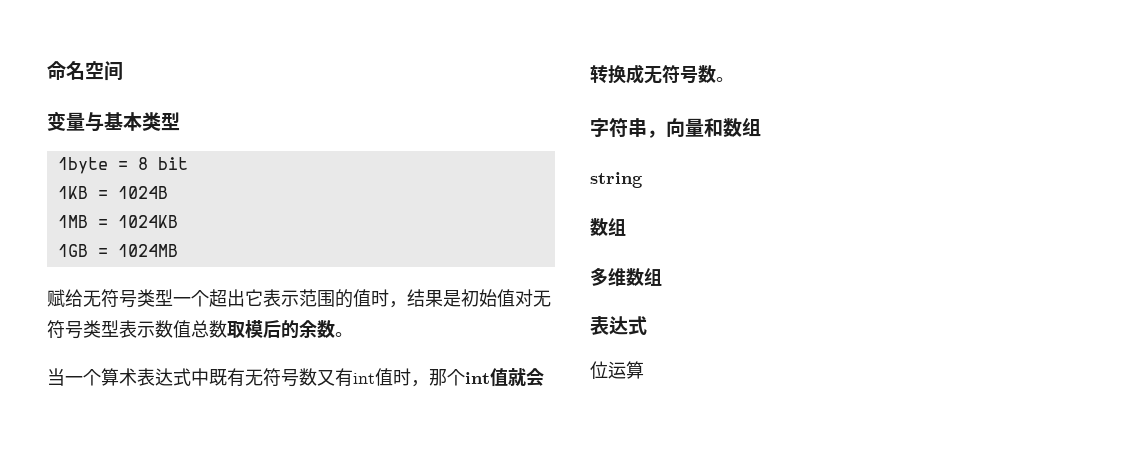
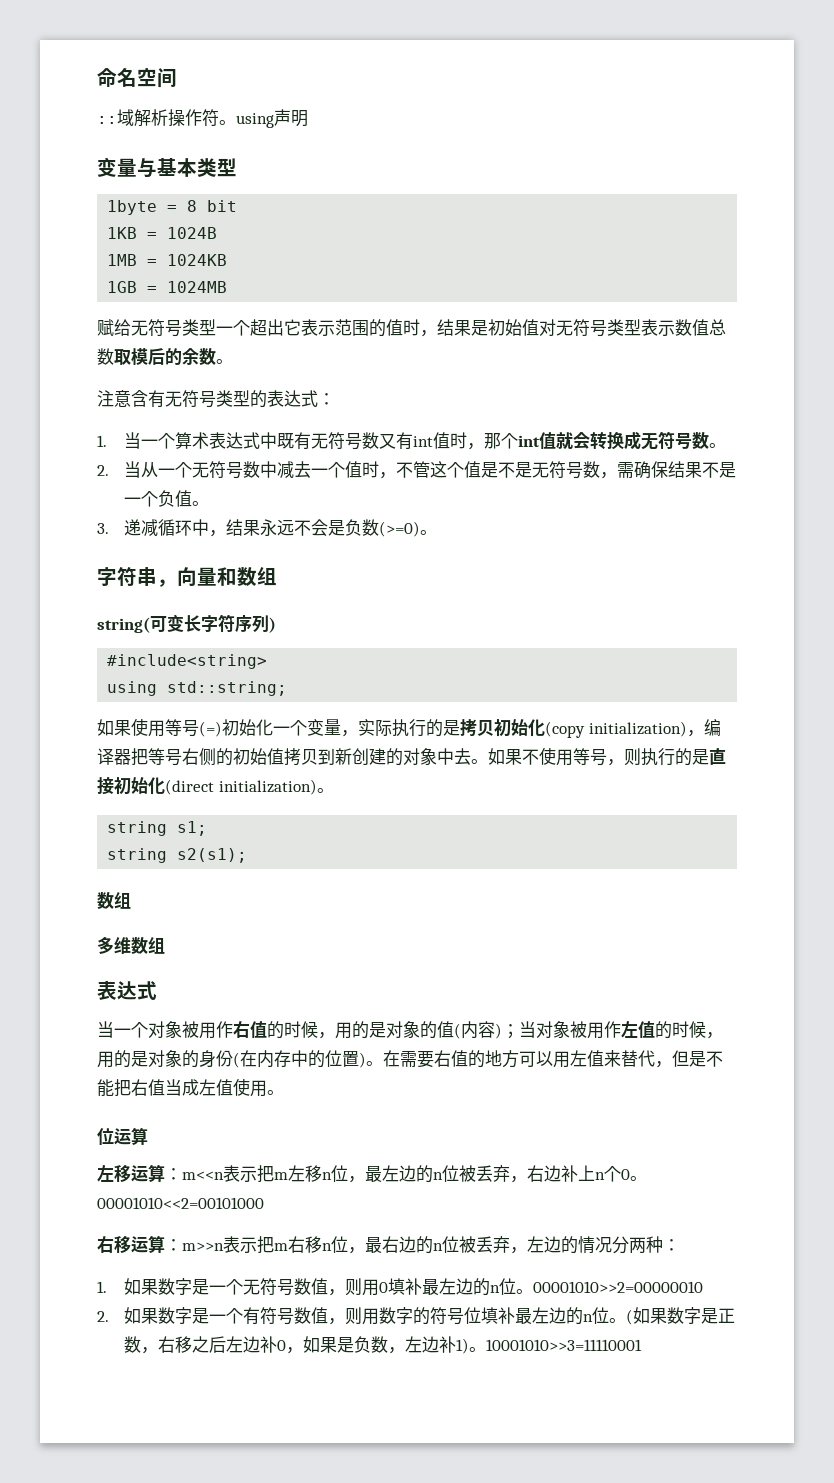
(123, 71) none -> [97,109,308,128] // ::域解析操作符。using声明
(353, 334) none -> [97,390,335,408] [97,435,107,447] 注意含有无符号类型的表达式： // 1.
(734, 79) none -> [97,461,736,479] [123,490,209,507] [97,519,437,537] // 2.当从一个无符号数中减去一个值时，不管这个值是不是无符号数，需确保结果不是一个负值。 // 3.递减循环中，结果永远不会是负数(>=0)。
[590,172,643,188] string -> [97,614,276,633] [107,654,268,669] [107,681,288,696] [97,718,721,738] [97,747,726,766] [97,777,334,795] [107,821,208,836] [107,848,248,863] string(可变长字符序列) // #include<string> // using std::string; // 如果使用等号(=)初始化一个变量，实际执行的是拷贝初始化(copy initialization)，编译器把等号右侧的初始值拷贝到新创建的对象中去。如果不使用等号，则执行的是直接初始化(direct initialization)。 // string s1; // string s2(s1);
[590,361,644,379] 位运算 -> [97,1021,723,1039] [97,1050,723,1068] [97,1078,284,1097] [97,1127,148,1145] [97,1164,647,1183] [97,1197,264,1209] [97,1235,680,1254] [97,1278,703,1296] [97,1307,735,1325] [123,1336,642,1354] 当一个对象被用作右值的时候，用的是对象的值(内容)；当对象被用作左值的时候，用的是对象的身份(在内存中的位置)。在需要右值的地方可以用左值来替代，但是不能把右值当成左值使用。 // 位运算 // 左移运算：m<<n表示把m左移n位，最左边的n位被丢弃，右边补上n个0。00001010<<2=00101000 // 右移运算：m>>n表示把m右移n位，最右边的n位被丢弃，左边的情况分两种： // 1.如果数字是一个无符号数值，则用0填补最左边的n位。00001010>>2=00000010 // 2.如果数字是一个有符号数值，则用数字的符号位填补最左边的n位。(如果数字是正数，右移之后左边补0，如果是负数，左边补1)。10001010>>3=11110001

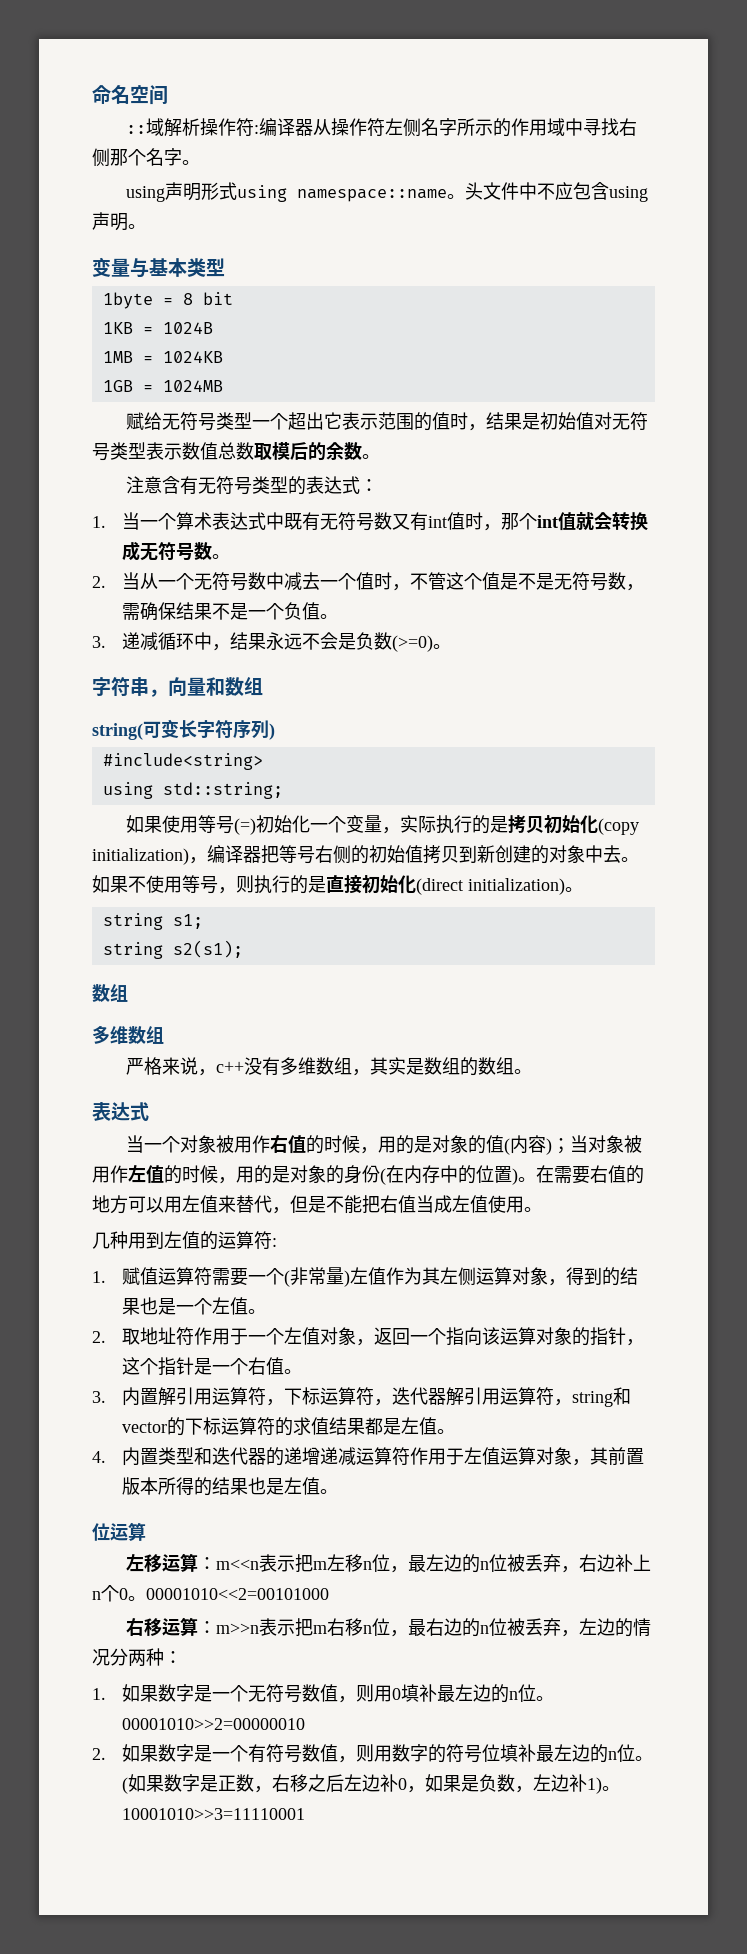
[219,109,308,128] 。using声明 -> [254,118,638,137] [92,148,200,167] [126,182,649,202] [92,212,146,231] :编译器从操作符左侧名字所示的作用域中寻找右侧那个名字。 // using声明形式using namespace::name。头文件中不应包含using声明。
(165, 945) none -> [126,1057,533,1076] // 严格来说，c++没有多维数组，其实是数组的数组。
(284, 1092) none -> [92,1231,277,1250] [92,1267,638,1287] [121,1297,266,1315] [92,1327,644,1346] [121,1357,302,1376] [92,1387,631,1407] [121,1417,455,1436] [92,1447,644,1466] [121,1477,338,1496] // 几种用到左值的运算符: // 1.赋值运算符需要一个(非常量)左值作为其左侧运算对象，得到的结果也是一个左值。 // 2.取地址符作用于一个左值对象，返回一个指向该运算对象的指针，这个指针是一个右值。 // 3.内置解引用运算符，下标运算符，迭代器解引用运算符，string和vector的下标运算符的求值结果都是左值。 // 4.内置类型和迭代器的递增递减运算符作用于左值运算对象，其前置版本所得的结果也是左值。

